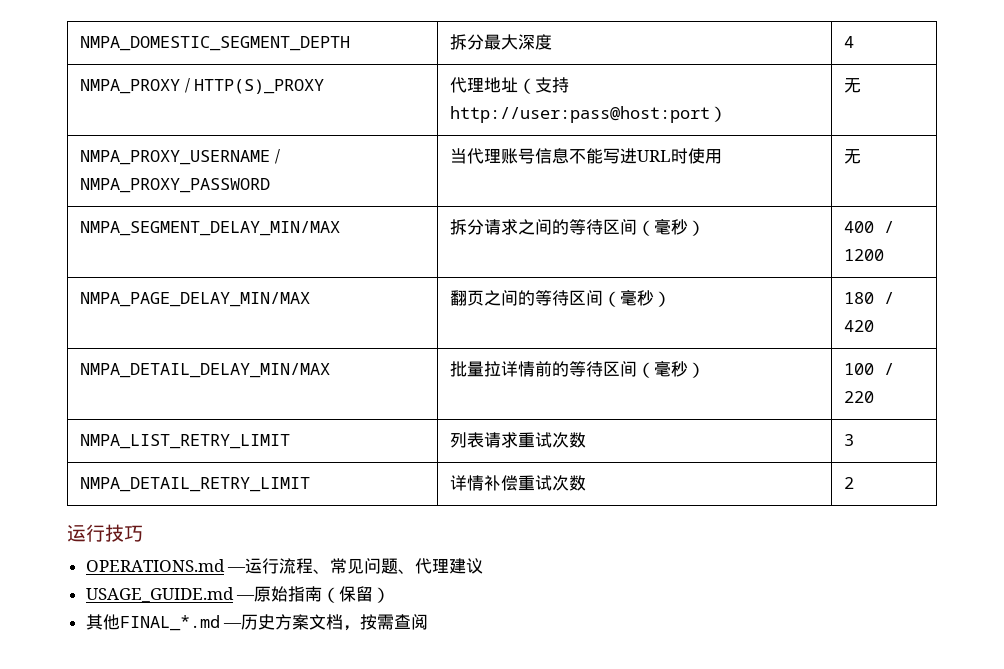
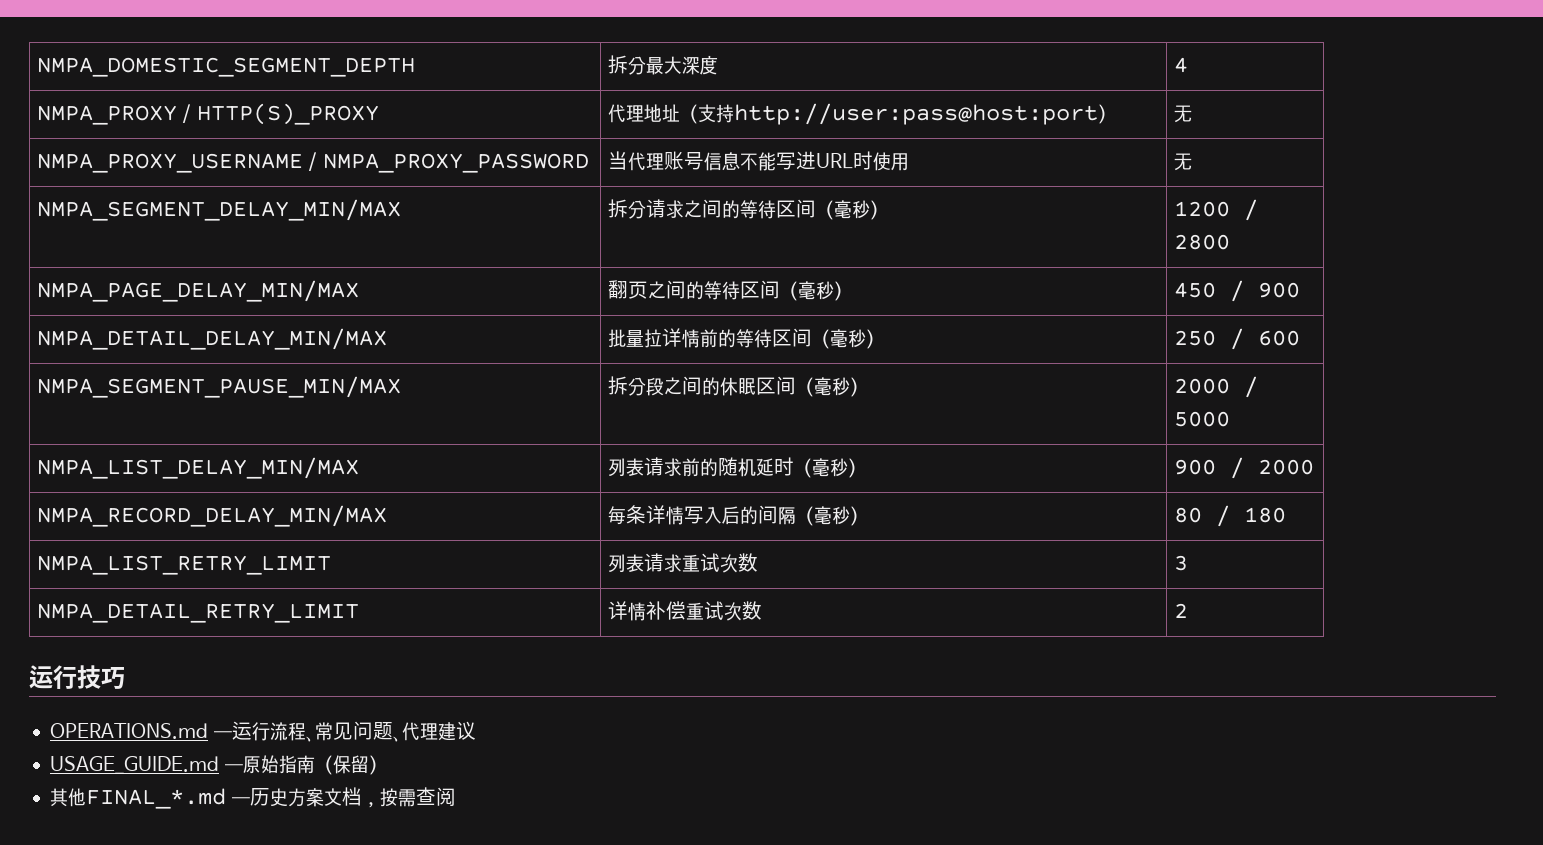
[844,221,895,233] [844,249,885,261] 400 / 1200 -> [1174,199,1259,221] [1174,234,1231,250] 1200 / 2800
[844,292,895,304] [844,320,875,332] 180 / 420 -> [1174,280,1301,302] 450 / 900
[844,363,895,375] [844,391,875,403] 100 / 220 -> [1174,328,1301,350] [37,376,402,398] [608,376,869,397] [1174,376,1259,398] [1174,411,1231,427] [37,457,360,479] [608,457,867,478] [1174,457,1315,479] [37,505,388,527] [608,505,869,526] [1174,505,1287,527] 250 / 600 // NMPA_SEGMENT_PAUSE_MIN/MAX | 拆分段之间的休眠区间（毫秒） | 2000 / 5000 // NMPA_LIST_DELAY_MIN/MAX | 列表请求前的随机延时（毫秒） | 900 / 2000 // NMPA_RECORD_DELAY_MIN/MAX | 每条详情写入后的间隔（毫秒） | 80 / 180

